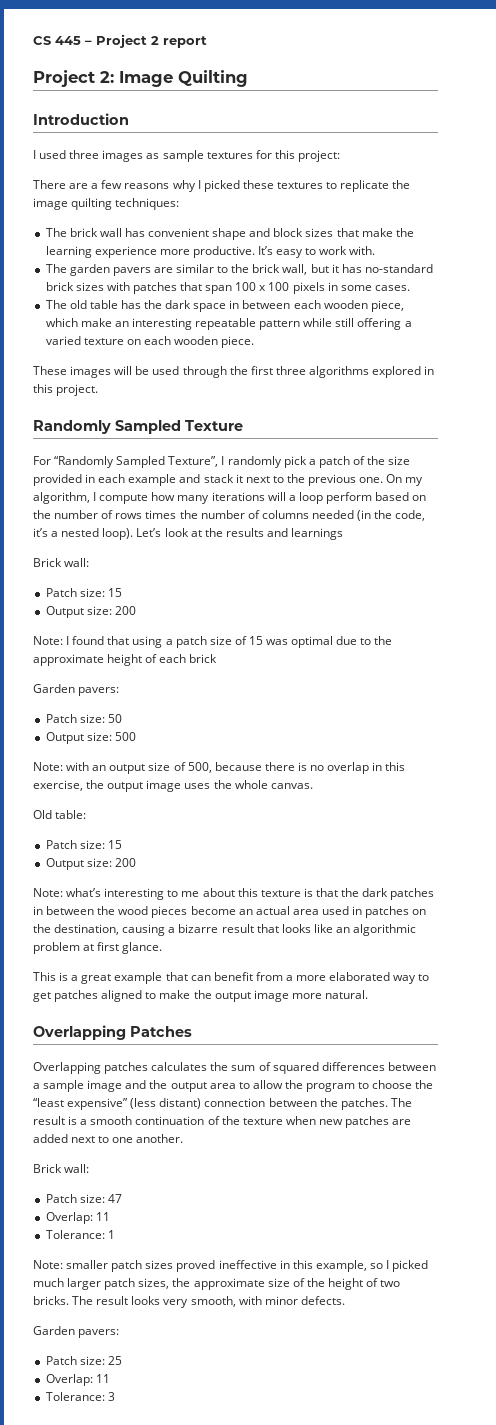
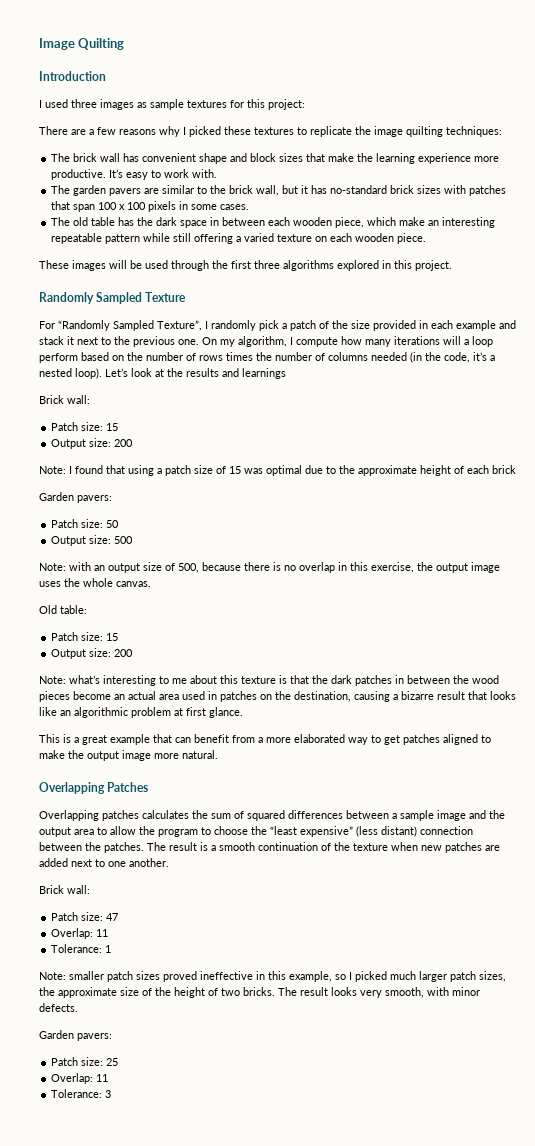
[33,34,207,48] [33,70,114,87] CS 445 – Project 2 report // Project 2: -> (39, 44) none

